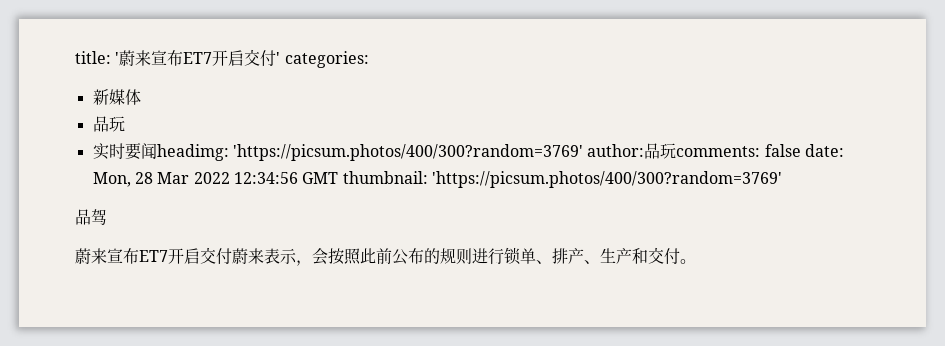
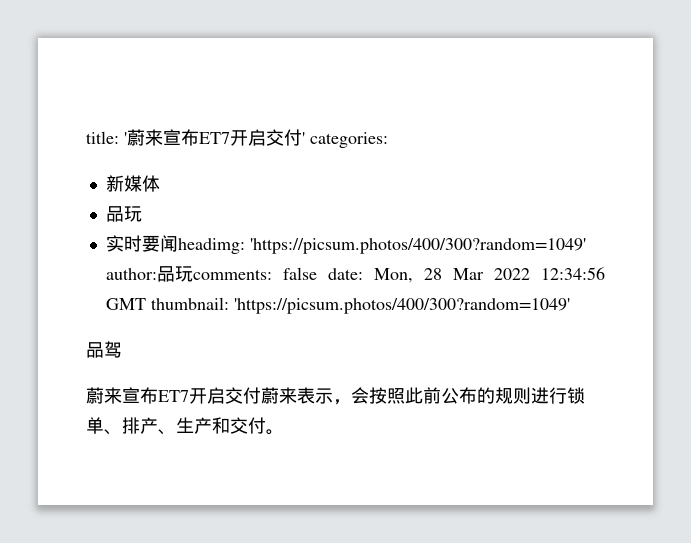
[232,144,583,161] 'https://picsum.photos/400/300?random=3769' -> [249,238,586,254] 'https://picsum.photos/400/300?random=1049'
[431,171,782,188] 'https://picsum.photos/400/300?random=3769' -> [233,298,570,314] 'https://picsum.photos/400/300?random=1049'

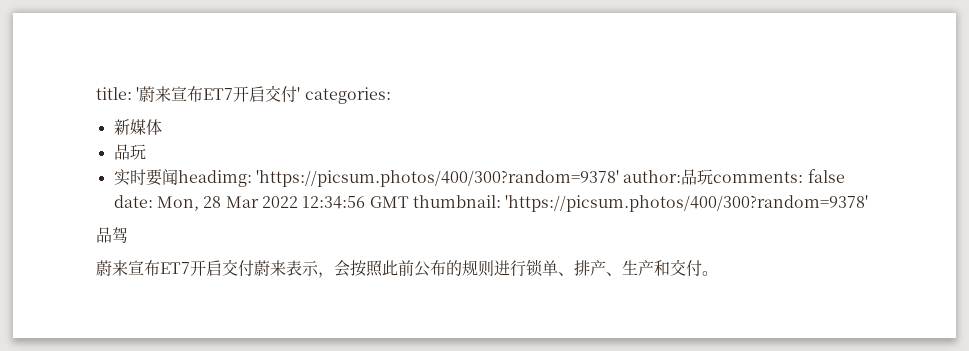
[249,238,586,254] 'https://picsum.photos/400/300?random=1049' -> [255,170,619,187] 'https://picsum.photos/400/300?random=9378'
[233,298,570,314] 'https://picsum.photos/400/300?random=1049' -> [505,195,869,212] 'https://picsum.photos/400/300?random=9378'

